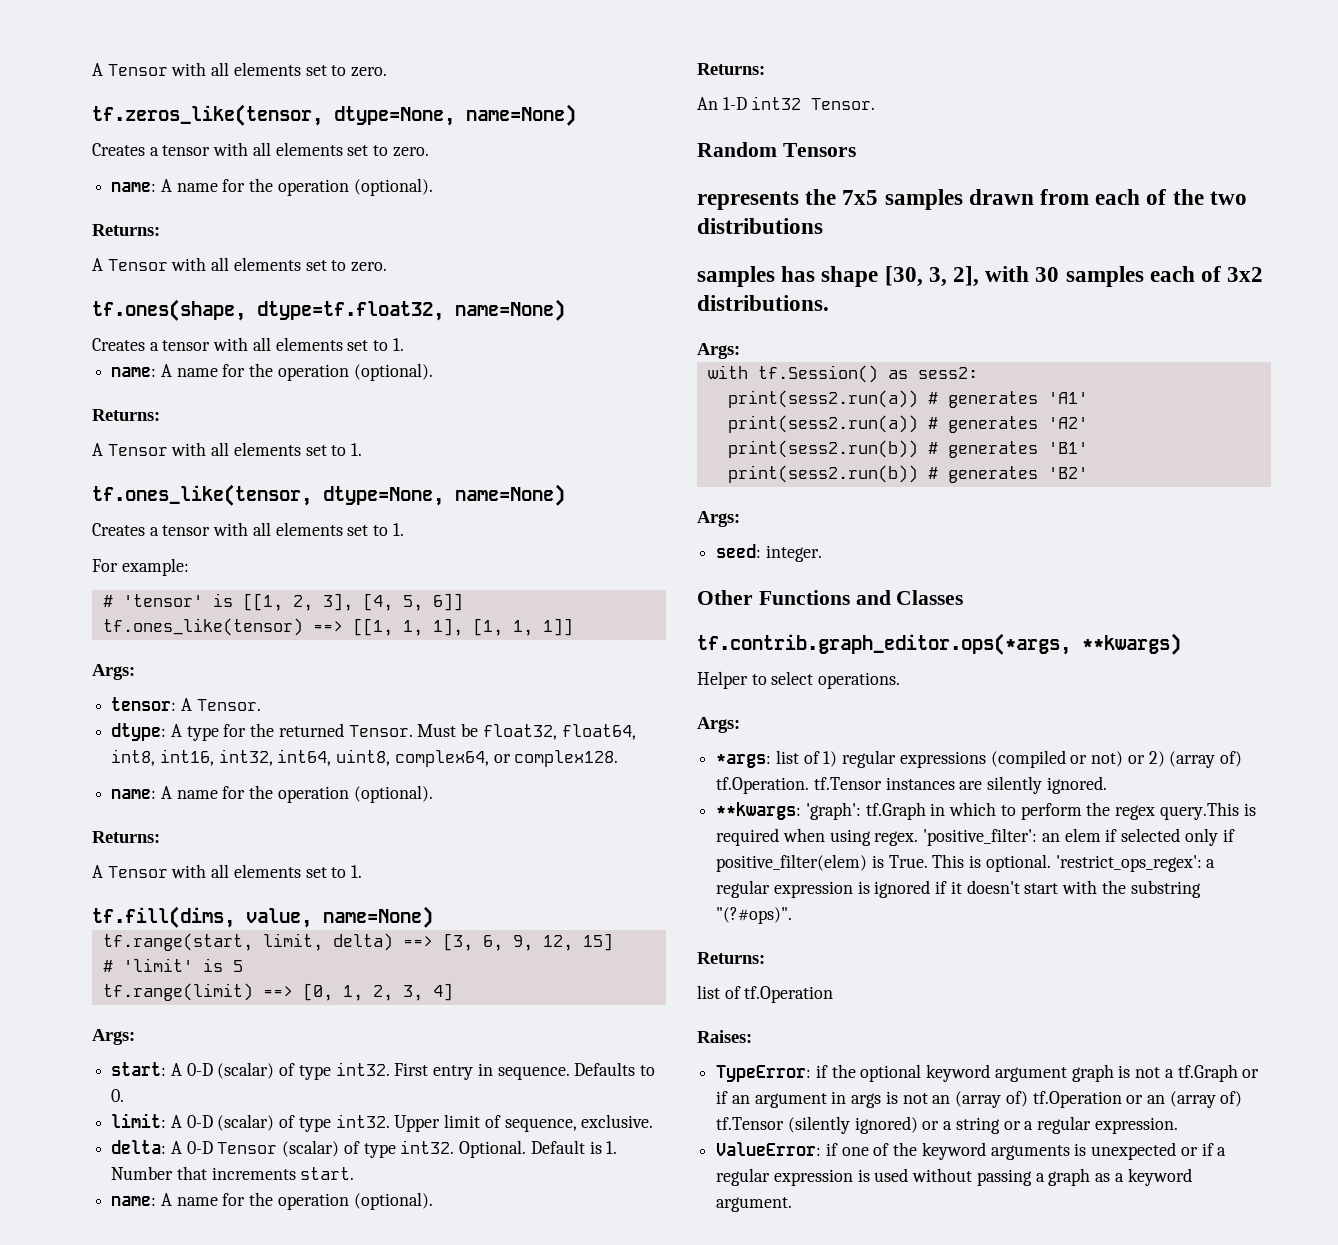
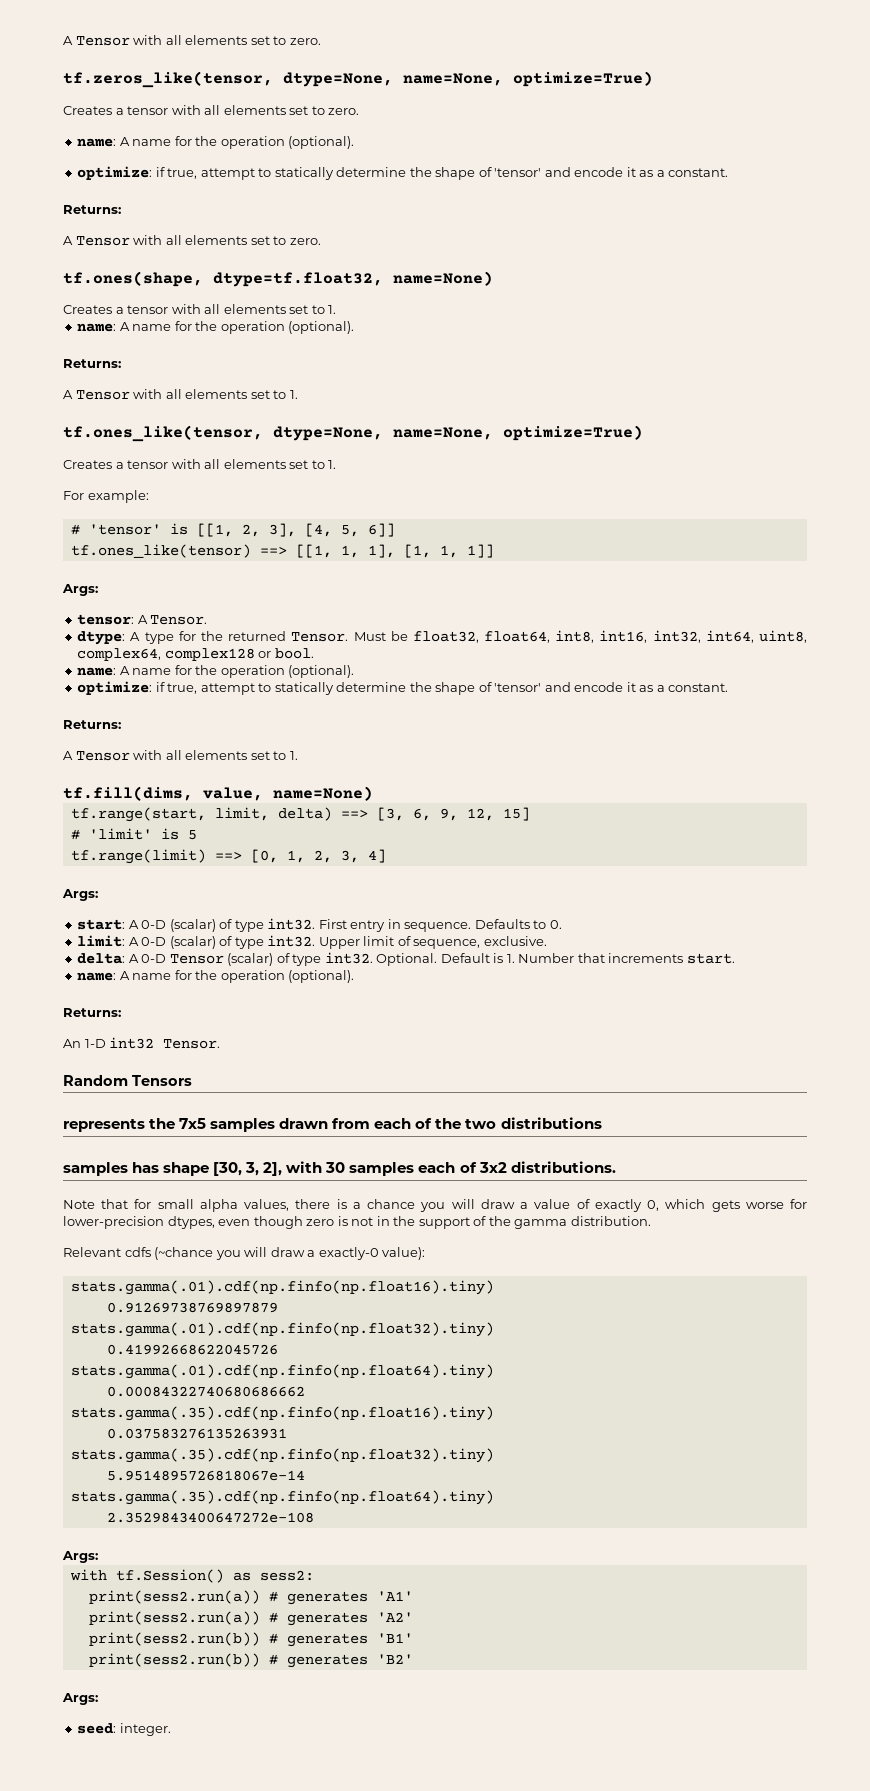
[466,104,576,126] name=None) -> [403,71,653,87] name=None, optimize=True)
(433, 187) none -> [77,166,729,180] // optimize: if true, attempt to statically determine the shape of 'tensor' and encode it as a constant.
[455,484,565,506] name=None) -> [393,425,643,441] name=None, optimize=True)
[493,750,619,767] [111,785,433,803] or complex128. // name: A name for the operation (optional). -> [164,648,314,661] [77,665,355,678] [77,681,729,695] complex128 or bool. // name: A name for the operation (optional). // optimize: if true, attempt to statically determine the shape of 'tensor' and encode it as a constant.
(829, 303) none -> [63,1199,807,1212] [63,1216,651,1229] [63,1247,426,1260] [70,1280,494,1295] [106,1302,278,1313] [70,1322,494,1337] [106,1344,278,1355] [70,1364,494,1379] [106,1386,305,1397] [70,1406,494,1421] [106,1428,287,1439] [70,1448,494,1463] [106,1470,305,1481] [70,1490,494,1505] [106,1512,314,1523] // Note that for small alpha values, there is a chance you will draw a value of exactly 0, which gets worse for lower-precision dtypes, even though zero is not in the support of the gamma distribution. // Relevant cdfs (~chance you will draw a exactly-0 value): // stats.gamma(.01).cdf(np.finfo(np.float16).tiny) // 0.91269738769897879 // stats.gamma(.01).cdf(np.finfo(np.float32).tiny) // 0.41992668622045726 // stats.gamma(.01).cdf(np.finfo(np.float64).tiny) // 0.00084322740680686662 // stats.gamma(.35).cdf(np.finfo(np.float16).tiny) // 0.037583276135263931 // stats.gamma(.35).cdf(np.finfo(np.float32).tiny) // 5.9514895726818067e-14 // stats.gamma(.35).cdf(np.finfo(np.float64).tiny) // 2.3529843400647272e-108
[697,590,964,605] [697,633,1181,655] [697,671,901,689] [697,717,740,733] [716,750,1242,768] [716,776,1107,794] [716,802,1256,820] [716,828,1235,846] [716,854,1216,872] [716,880,1201,898] [716,907,793,924] [697,952,765,964] [697,985,834,1003] [697,1030,752,1043] [716,1064,1260,1082] [716,1091,1243,1108] [716,1116,1178,1134] [716,1142,1227,1160] [716,1168,1192,1186] [716,1197,793,1212] // Other Functions and Classes // tf.contrib.graph_editor.ops(*args, **kwargs) // Helper to select operations. // Args: // *args: list of 1) regular expressions (compiled or not) or 2) (array of) tf.Operation. tf.Tensor instances are silently ignored. // **kwargs: 'graph': tf.Graph in which to perform the regex query.This is required when using regex. 'positive_filter': an elem if selected only if positive_filter(elem) is True. This is optional. 'restrict_ops_regex': a regular expression is ignored if it doesn't start with the substring "(?#ops)". // Returns: // list of tf.Operation // Raises: // TypeError: if the optional keyword argument graph is not a tf.Graph or if an argument in args is not an (array of) tf.Operation or an (array of) tf.Tensor (silently ignored) or a string or a regular expression. // ValueError: if one of the keyword arguments is unexpected or if a regular expression is used without passing a graph as a keyword argument. -> (171, 1729) none

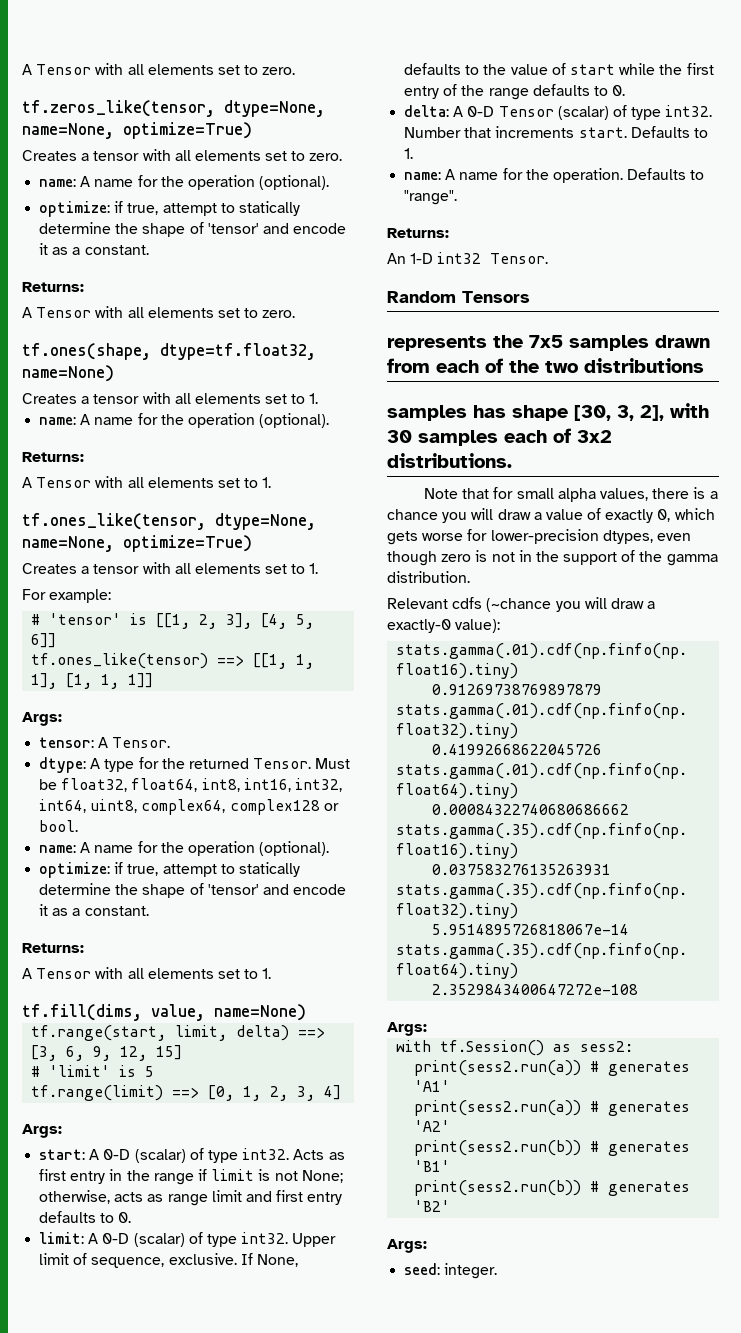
[318,919,530,932] First entry in sequence. Defaults -> [293,1149,345,1160] [39,1169,343,1185] [39,1190,343,1206] [39,1211,97,1223] Acts as first entry in the range if limit is not None; otherwise, acts as range limit and first entry defaults
(547, 941) none -> [240,1253,298,1267] [404,63,714,75] [404,84,626,100] If None, defaults to the value of start while the first entry of the range defaults to 0.
[376,953,515,966] Optional. Default is 1. -> (713, 111) none
[77,970,355,983] // name: A name for the operation (optional). -> [630,126,708,138] [404,148,414,159] [404,168,705,183] [404,190,458,205] Defaults to 1. // name: A name for the operation. Defaults to "range".

